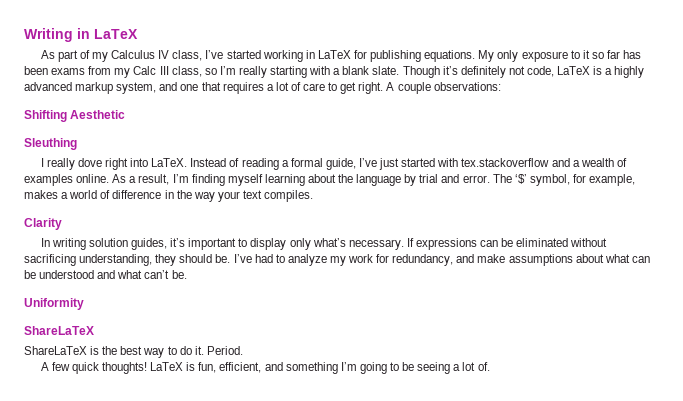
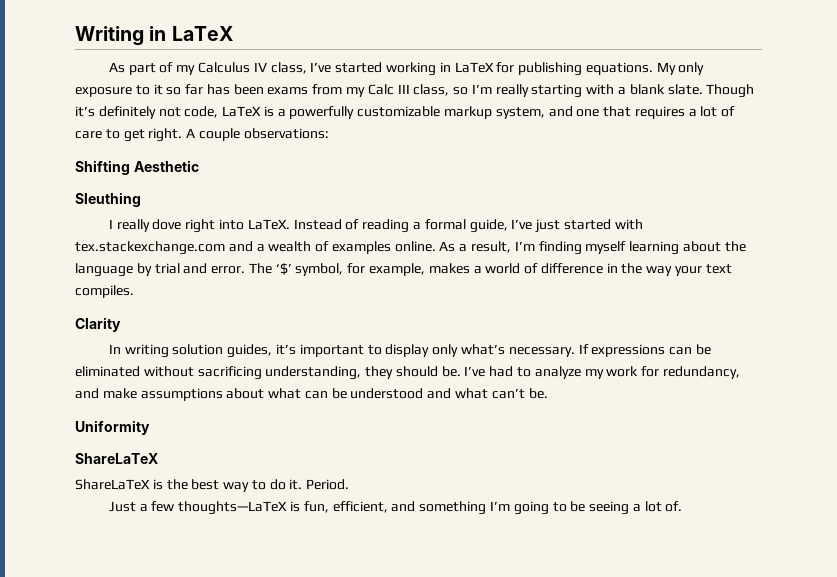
[614,66,645,78] [24,82,72,91] highly advanced -> [289,106,441,119] powerfully customizable
[461,158,550,167] tex.stackoverflow -> [75,241,225,255] tex.stackexchange.com
[40,362,184,374] A few quick thoughts! LaTeX -> [108,501,288,515] Just a few thoughts—LaTeX

